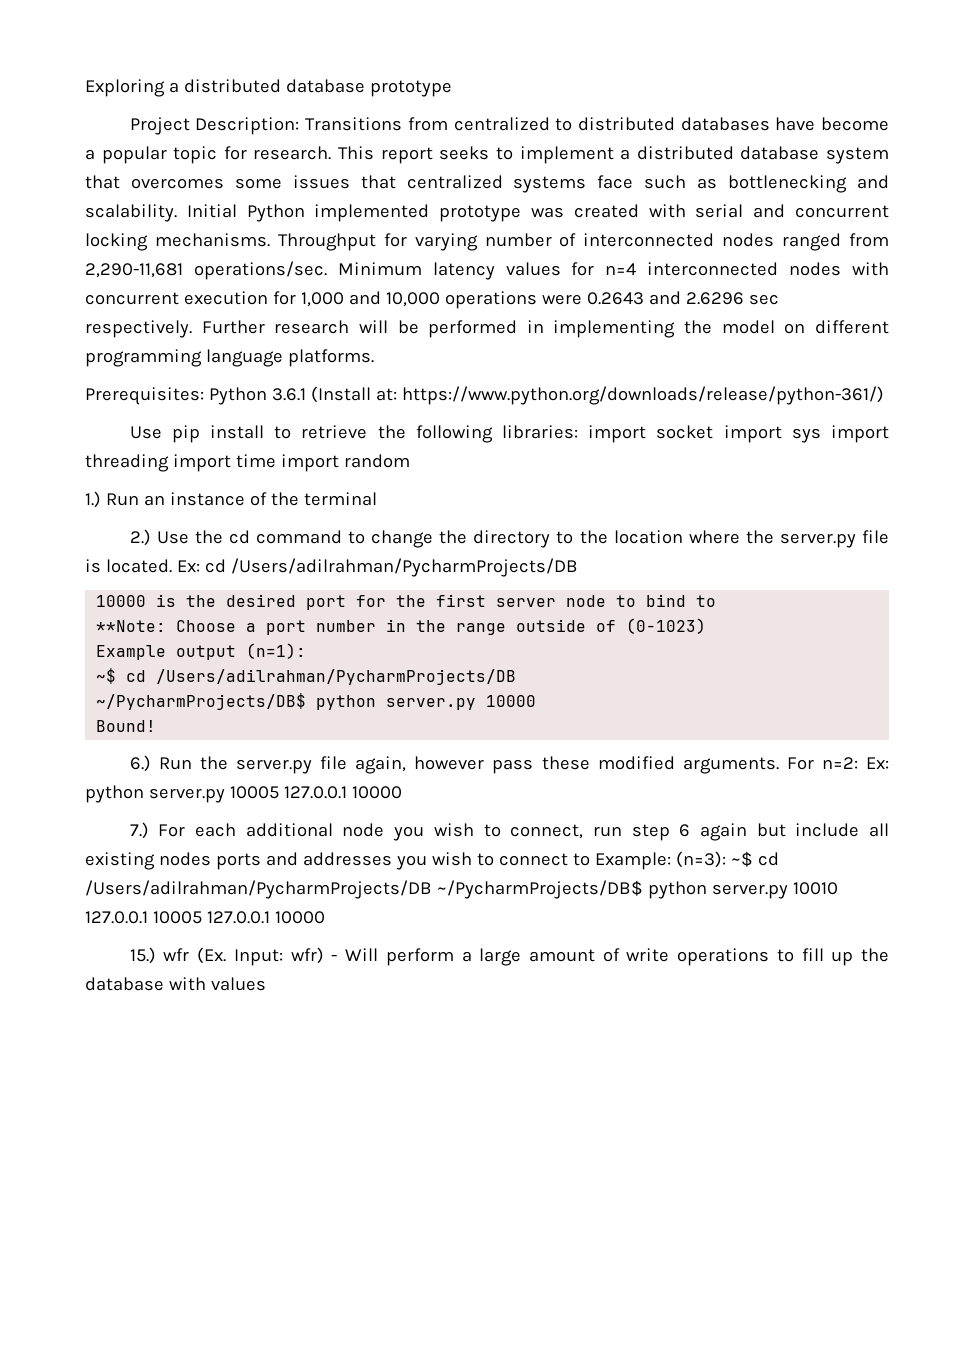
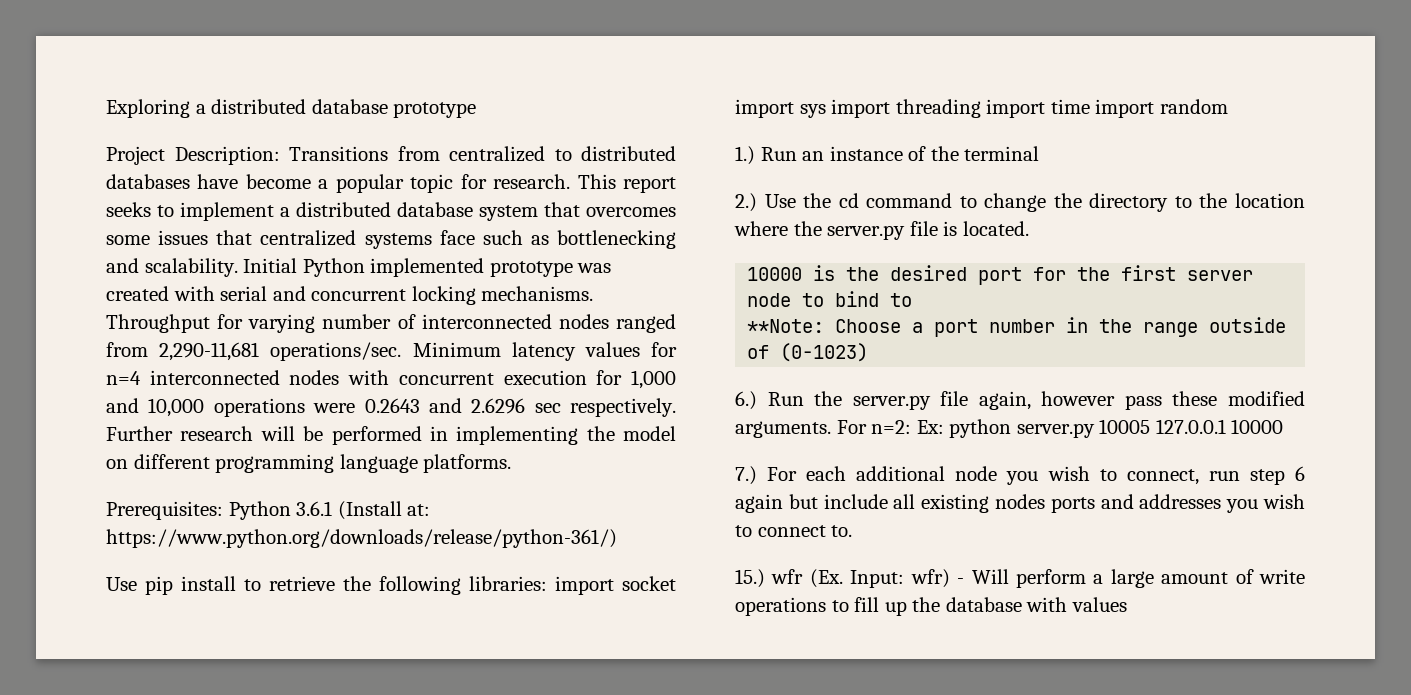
[176,558,578,577] Ex: cd /Users/adilrahman/PycharmProjects/DB -> (1029, 228) none
[96,643,307,660] [96,668,517,685] [96,693,537,710] [96,720,157,732] // Example output (n=1): // ~$ cd /Users/adilrahman/PycharmProjects/DB // ~/PycharmProjects/DB$ python server.py 10000 // Bound! -> (869, 352) none
[572,851,779,870] [85,880,838,899] [85,911,325,924] to Example: (n=3): ~$ cd /Users/adilrahman/PycharmProjects/DB ~/PycharmProjects/DB$ python server.py 10010 127.0.0.1 10005 127.0.0.1 10000 -> [831,525,853,537] to.

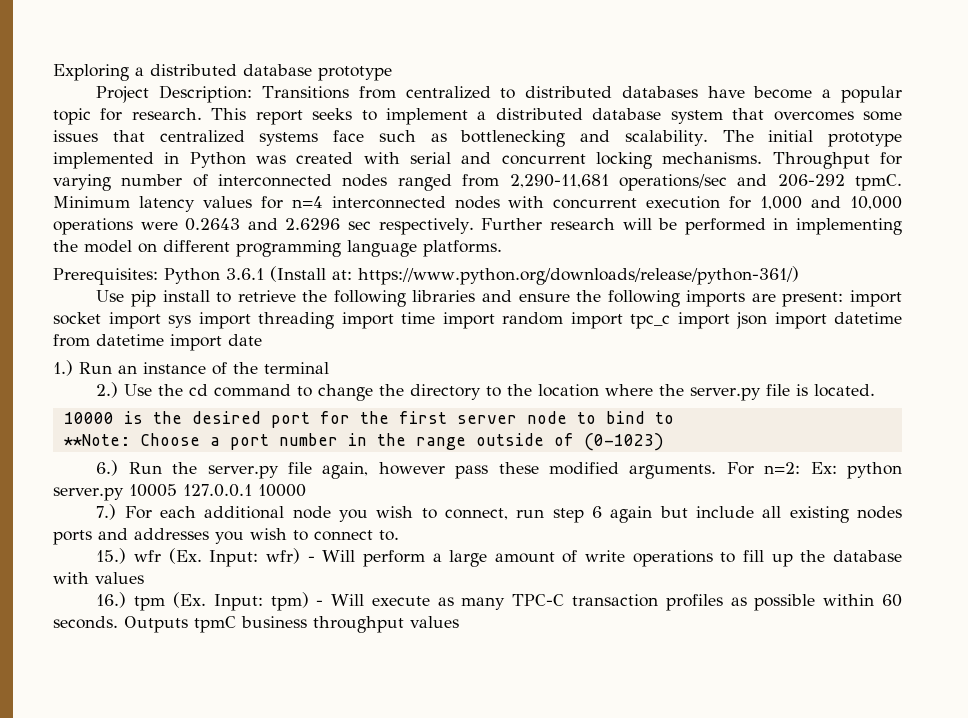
[243,258,573,277] Initial Python implemented prototype -> [722,130,903,147] [53,152,246,169] The initial prototype implemented in Python
[270,342,402,361] operations/sec. -> [618,174,903,191] operations/sec and 206-292 tpmC.
[469,576,547,591] libraries: -> [412,290,844,307] libraries and ensure the following imports are present:
(1228, 106) none -> [570,312,902,329] [53,334,262,351] import tpc_c import json import datetime from datetime import date
(1127, 604) none -> [96,592,902,611] [53,616,459,633] // 16.) tpm (Ex. Input: tpm) - Will execute as many TPC-C transaction profiles as possible within 60 seconds. Outputs tpmC business throughput values

